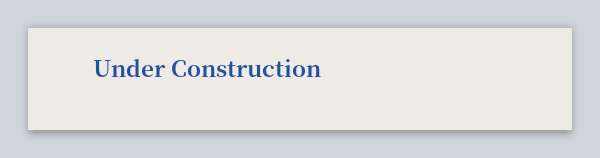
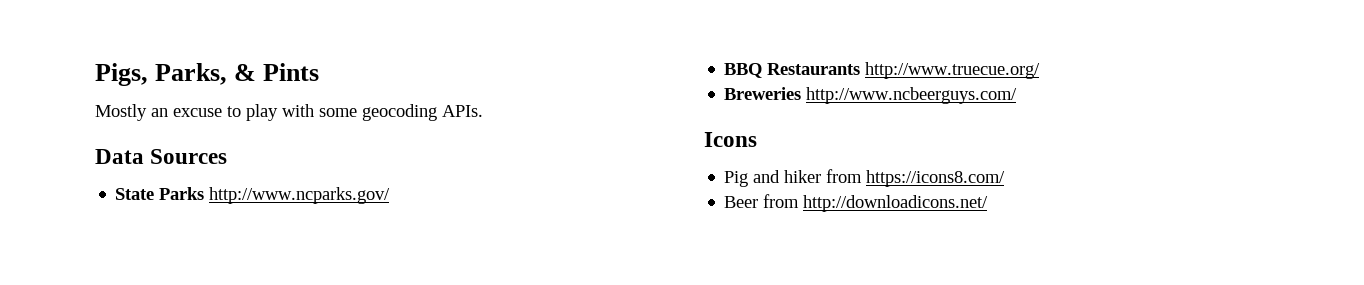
[93,59,322,77] Under Construction -> [95,63,320,86] [95,104,483,121] [95,149,228,164] [115,187,391,204] [724,62,1041,79] [724,87,1018,104] [704,132,757,147] [724,169,1006,187] [724,194,989,212] Pigs, Parks, & Pints // Mostly an excuse to play with some geocoding APIs. // Data Sources // State Parks http://www.ncparks.gov/ // BBQ Restaurants http://www.truecue.org/ // Breweries http://www.ncbeerguys.com/ // Icons // Pig and hiker from https://icons8.com/ // Beer from http://downloadicons.net/

